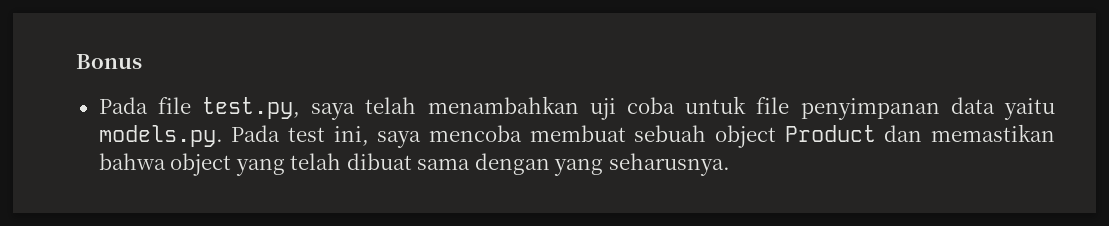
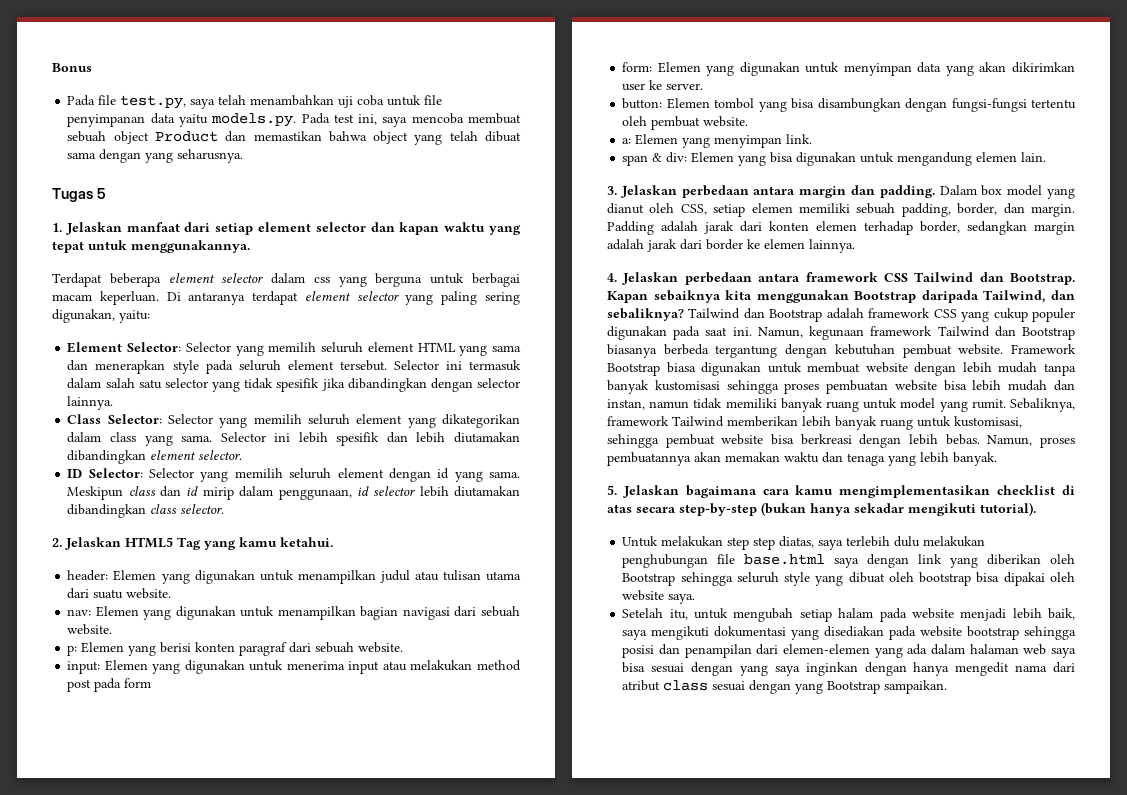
(730, 164) none -> [52,188,106,202] [52,222,521,235] [52,240,250,253] [52,273,520,287] [52,291,520,305] [52,309,150,323] [67,342,522,356] [67,360,521,374] [67,378,521,392] [67,396,114,410] [67,414,520,428] [67,432,520,446] [67,450,243,464] [67,468,521,482] [67,486,521,500] [67,504,225,518] [52,537,333,550] [67,570,521,584] [67,588,172,599] [67,606,521,620] [67,624,113,635] [67,642,404,656] [67,660,522,674] [67,678,152,692] [622,62,1075,76] [622,80,704,91] [622,98,1076,112] [622,116,749,130] [622,134,813,148] [622,152,1047,166] [607,185,1075,199] [607,203,1075,217] [607,221,1075,235] [607,239,855,253] [607,272,1075,285] [607,290,1075,303] [607,308,1075,322] [607,326,1075,340] [607,344,1076,358] [607,362,1076,376] [607,380,1075,394] [607,398,1075,412] [607,416,1022,430] [607,434,1075,448] [607,452,997,466] [607,485,1075,498] [607,502,1036,516] [622,536,986,550] [622,554,1075,568] [622,572,1075,586] [622,590,696,604] [622,608,1075,622] [622,626,1076,640] [622,644,1076,658] [622,662,1075,676] [622,680,948,694] // Tugas 5 // 1. Jelaskan manfaat dari setiap element selector dan kapan waktu yang tepat untuk menggunakannya. // Terdapat beberapa element selector dalam css yang berguna untuk berbagai macam keperluan. Di antaranya terdapat element selector yang paling sering digunakan, yaitu: // Element Selector: Selector yang memilih seluruh element HTML yang sama dan menerapkan style pada seluruh element tersebut. Selector ini termasuk dalam salah satu selector yang tidak spesifik jika dibandingkan dengan selector lainnya. // Class Selector: Selector yang memilih seluruh element yang dikategorikan dalam class yang sama. Selector ini lebih spesifik dan lebih diutamakan dibandingkan element selector. // ID Selector: Selector yang memilih seluruh element dengan id yang sama. Meskipun class dan id mirip dalam penggunaan, id selector lebih diutamakan dibandingkan class selector. // 2. Jelaskan HTML5 Tag yang kamu ketahui. // header: Elemen yang digunakan untuk menampilkan judul atau tulisan utama dari suatu website. // nav: Elemen yang digunakan untuk menampilkan bagian navigasi dari sebuah website. // p: Elemen yang berisi konten paragraf dari sebuah website. // input: Elemen yang digunakan untuk menerima input atau melakukan method post pada form // form: Elemen yang digunakan untuk menyimpan data yang akan dikirimkan user ke server. // button: Elemen tombol yang bisa disambungkan dengan fungsi-fungsi tertentu oleh pembuat website. // a: Elemen yang menyimpan link. // span & div: Elemen yang bisa digunakan untuk mengandung elemen lain. // 3. Jelaskan perbedaan antara margin dan padding. Dalam box model yang dianut oleh CSS, setiap elemen memiliki sebuah padding, border, dan margin. Padding adalah jarak dari konten elemen terhadap border, sedangkan margin adalah jarak dari border ke elemen lainnya. // 4. Jelaskan perbedaan antara framework CSS Tailwind dan Bootstrap. Kapan sebaiknya kita menggunakan Bootstrap daripada Tailwind, dan sebaliknya? Tailwind dan Bootstrap adalah framework CSS yang cukup populer digunakan pada saat ini. Namun, kegunaan framework Tailwind dan Bootstrap biasanya berbeda tergantung dengan kebutuhan pembuat website. Framework Bootstrap biasa digunakan untuk membuat website dengan lebih mudah tanpa banyak kustomisasi sehingga proses pembuatan website bisa lebih mudah dan instan, namun tidak memiliki banyak ruang untuk model yang rumit. Sebaliknya, framework Tailwind memberikan lebih banyak ruang untuk kustomisasi, sehingga pembuat website bisa berkreasi dengan lebih bebas. Namun, proses pembuatannya akan memakan waktu dan tenaga yang lebih banyak. // 5. Jelaskan bagaimana cara kamu mengimplementasikan checklist di atas secara step-by-step (bukan hanya sekadar mengikuti tutorial). // Untuk melakukan step step diatas, saya terlebih dulu melakukan penghubungan file base.html saya dengan link yang diberikan oleh Bootstrap sehingga seluruh style yang dibuat oleh bootstrap bisa dipakai oleh website saya. // Setelah itu, untuk mengubah setiap halam pada website menjadi lebih baik, saya mengikuti dokumentasi yang disediakan pada website bootstrap sehingga posisi dan penampilan dari elemen-elemen yang ada dalam halaman web saya bisa sesuai dengan yang saya inginkan dengan hanya mengedit nama dari atribut class sesuai dengan yang Bootstrap sampaikan.

